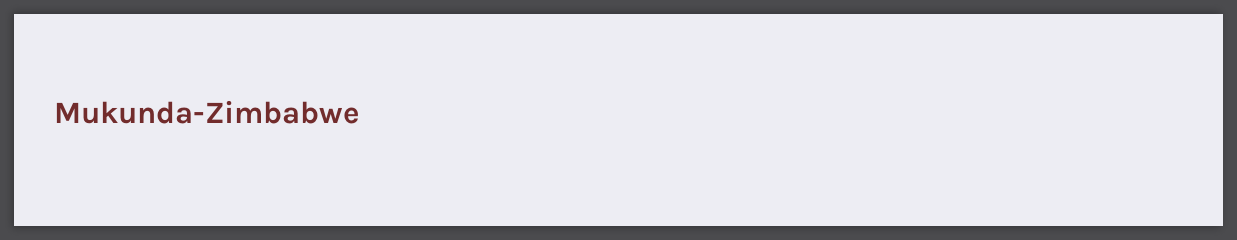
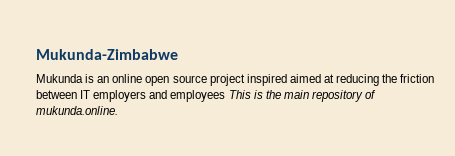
(359, 112) none -> [36,74,435,86] [36,90,377,102] [36,106,118,115] // Mukunda is an online open source project inspired aimed at reducing the friction between IT employers and employees This is the main repository of mukunda.online.

